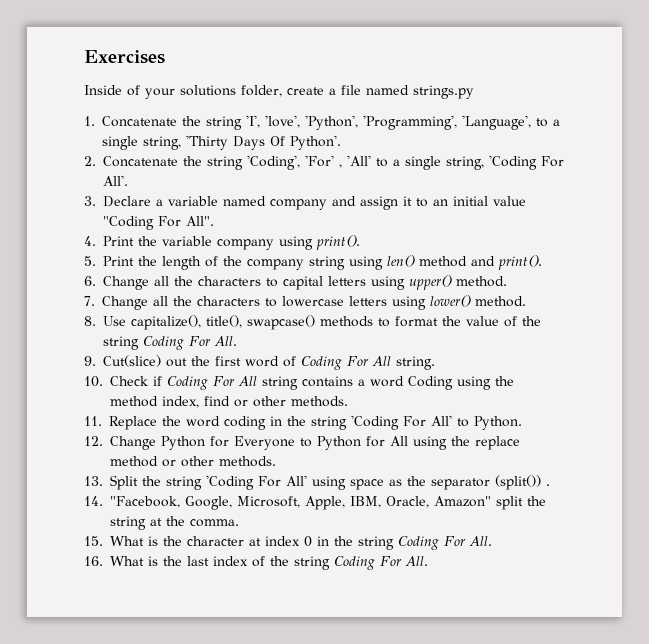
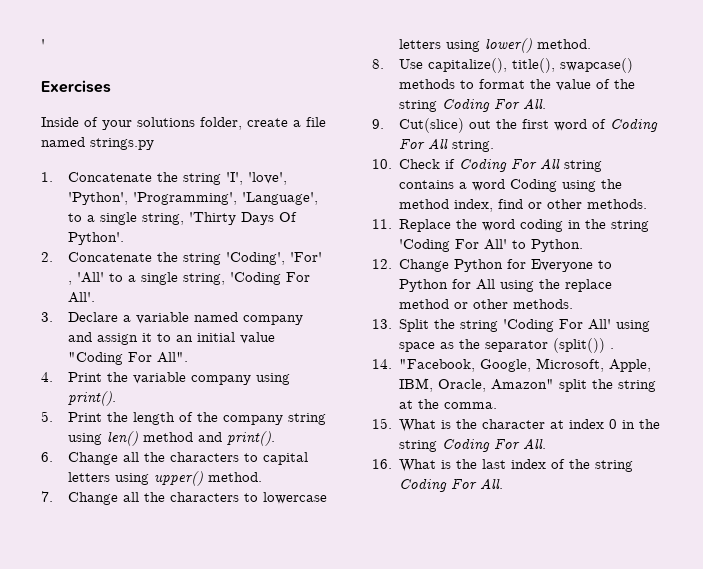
(84, 57) none -> [41,39,45,49] ' //

